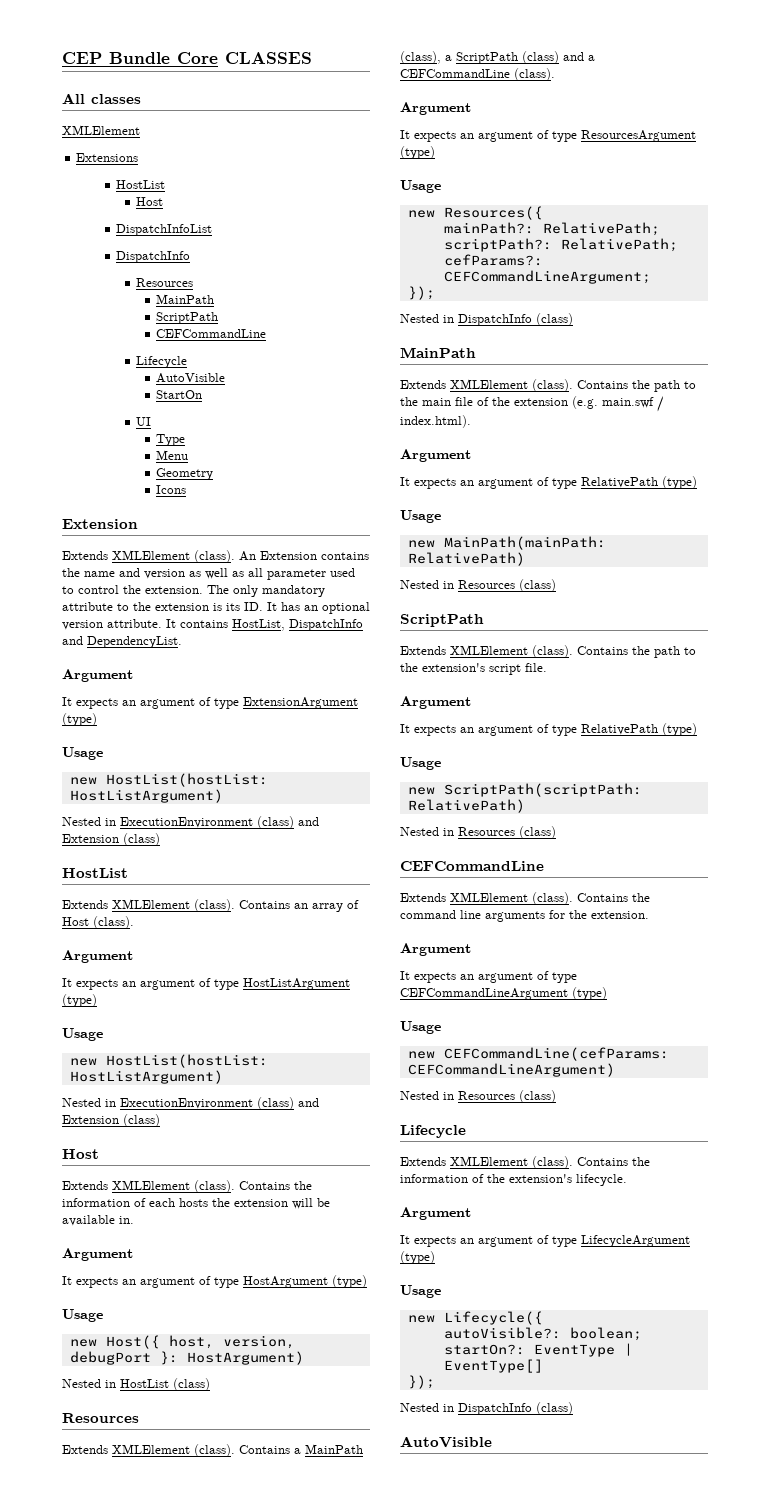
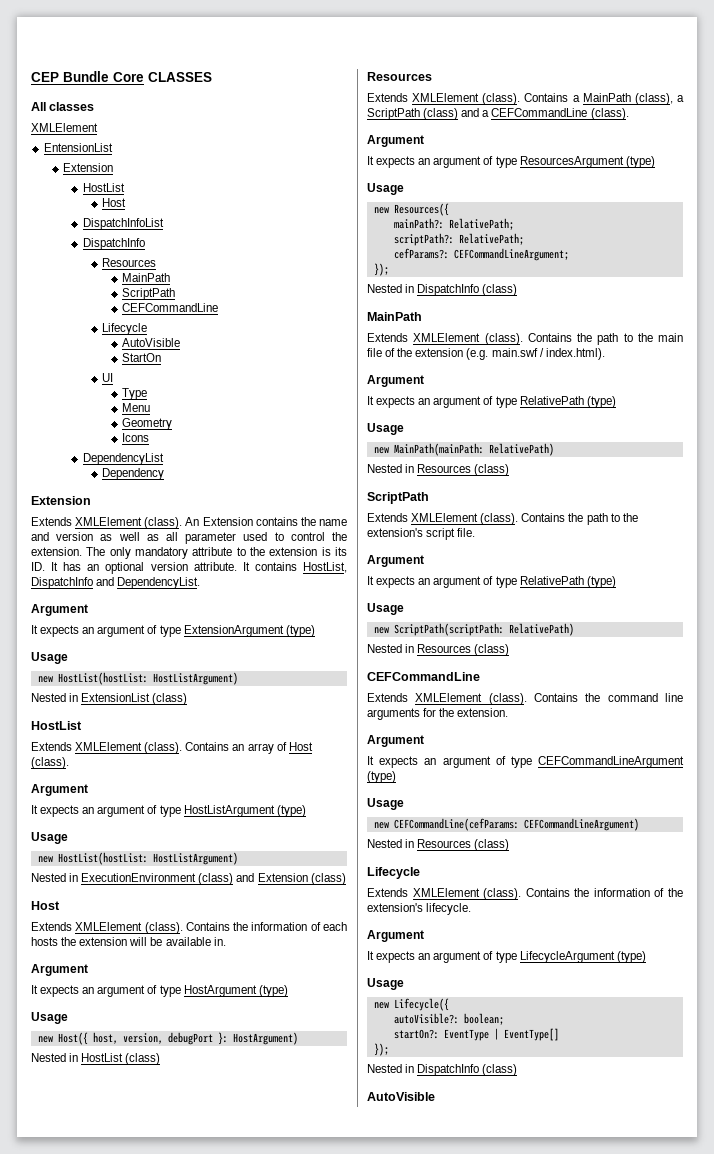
[76,153,139,162] Extensions -> [43,143,113,152] [63,163,114,172] EntensionList // Extension
(187, 489) none -> [82,453,164,465] [102,468,165,480] // DependencyList // Dependency
[120,816,319,829] [62,834,119,843] ExecutionEnvironment (class) and Extension -> [81,693,151,702] ExtensionList

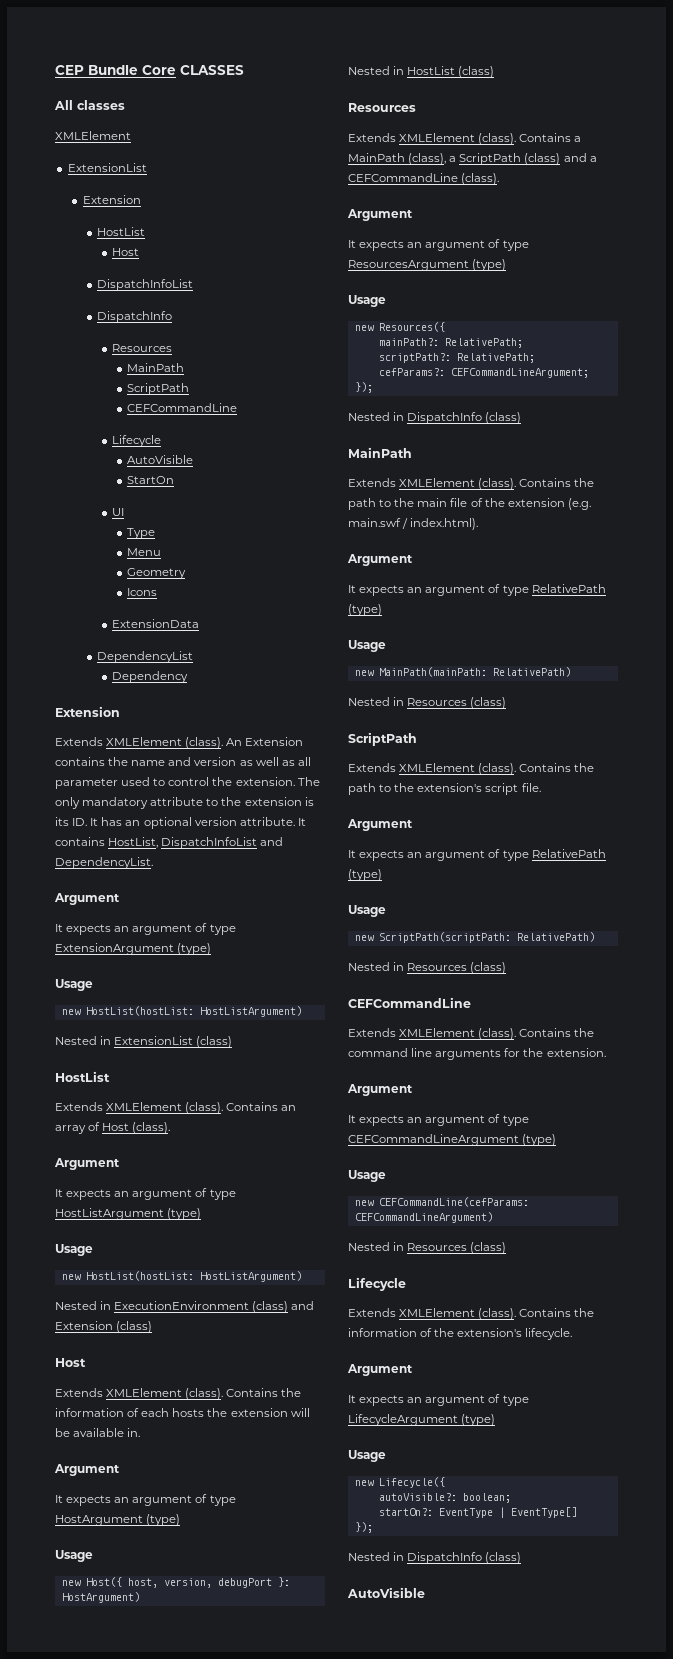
[43,143,113,152] EntensionList -> [67,163,147,172] ExtensionList
(149, 437) none -> [112,619,200,628] // ExtensionData
[31,577,93,589] DispatchInfo -> [161,837,258,849] DispatchInfoList

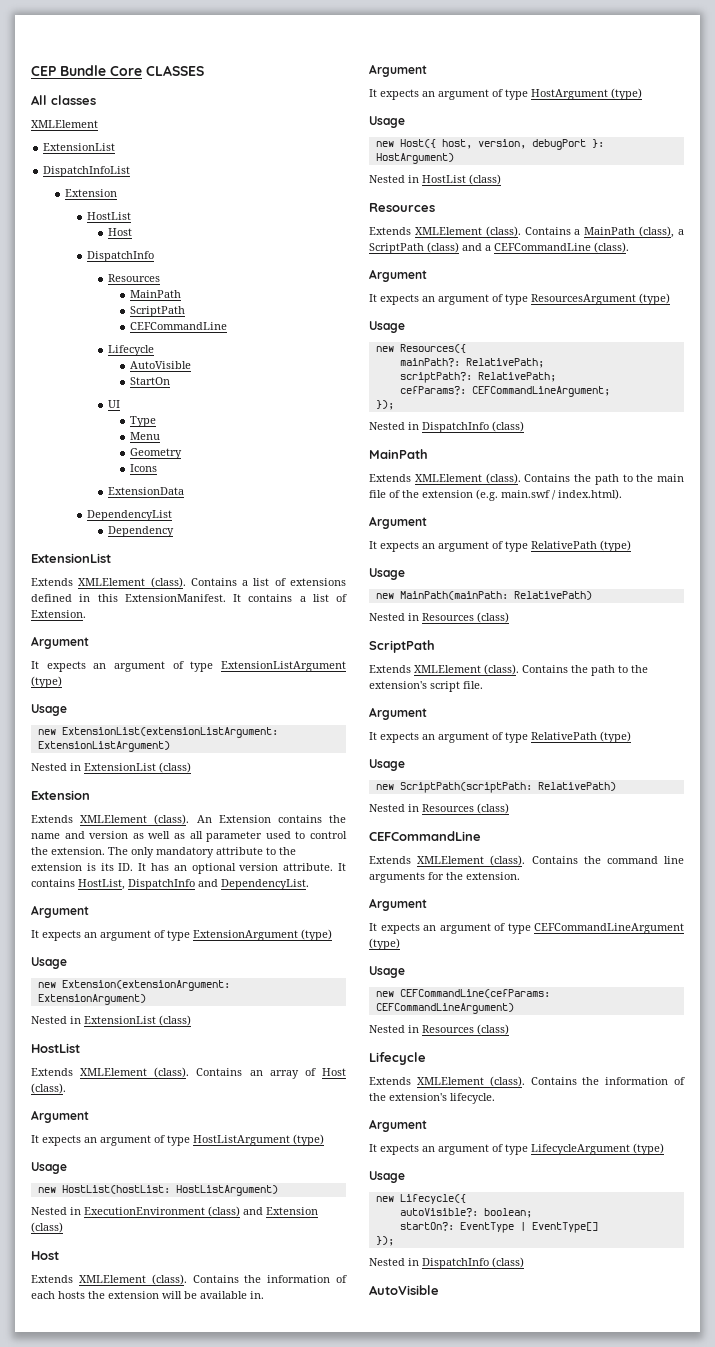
(147, 167) none -> [43,166,131,177] // DispatchInfoList
[97,279,194,291] // DispatchInfoList -> (133, 232) none
(189, 677) none -> [31,553,111,563] [31,577,346,588] [31,594,347,602] [31,610,86,618] [31,636,89,649] [31,661,346,672] [31,676,62,688] [31,704,67,716] [37,727,278,738] [37,741,170,752] [31,762,191,773] // ExtensionList // Extends XMLElement (class). Contains a list of extensions defined in this ExtensionManifest. It contains a list of Extension. // Argument // It expects an argument of type ExtensionListArgument (type) // Usage // new ExtensionList(extensionListArgument: ExtensionListArgument) // Nested in ExtensionList (class)
[161,837,258,849] DispatchInfoList -> [128,879,195,890] DispatchInfo
[85,1006,302,1017] HostList(hostList: HostListArgument) -> [61,980,230,991] [37,994,146,1005] Extension(extensionArgument: ExtensionArgument)

